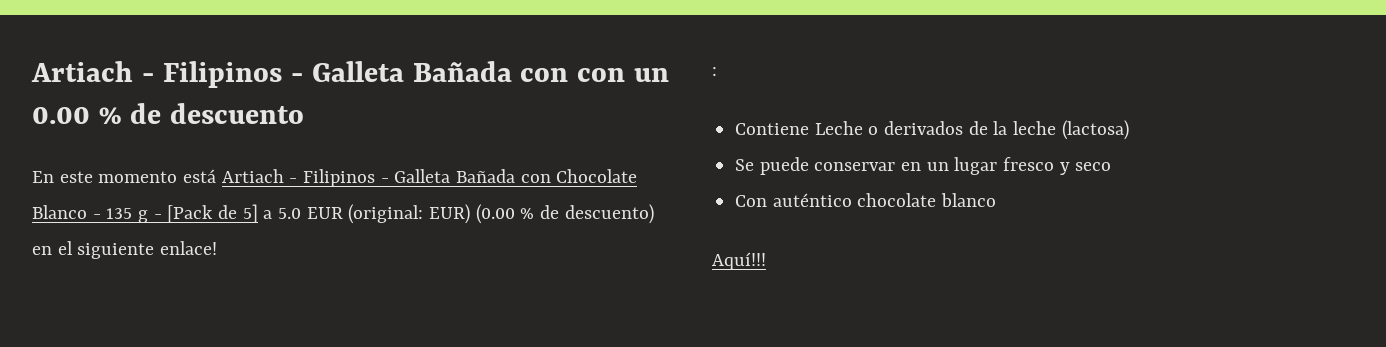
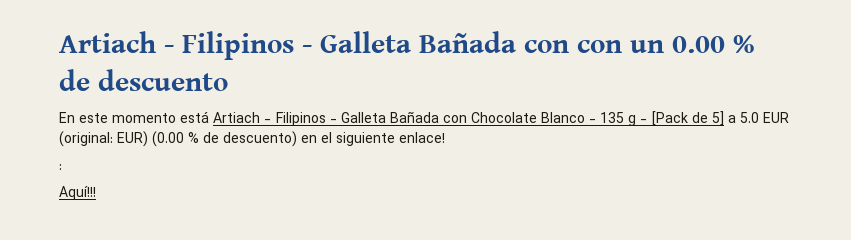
[735,120,1129,140] [735,157,1112,175] [735,193,997,207] // Contiene Leche o derivados de la leche (lactosa) // Se puede conservar en un lugar fresco y seco // Con auténtico chocolate blanco -> (62, 167) none

